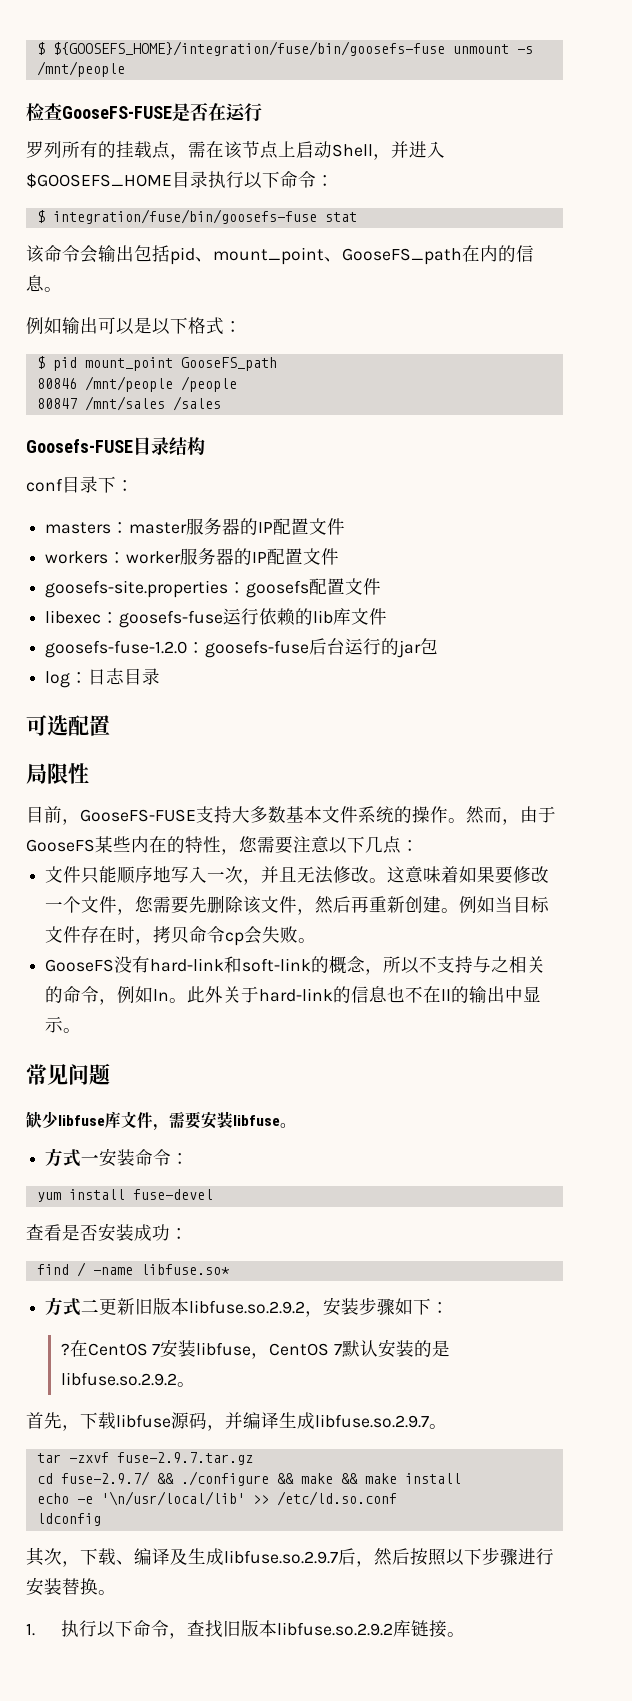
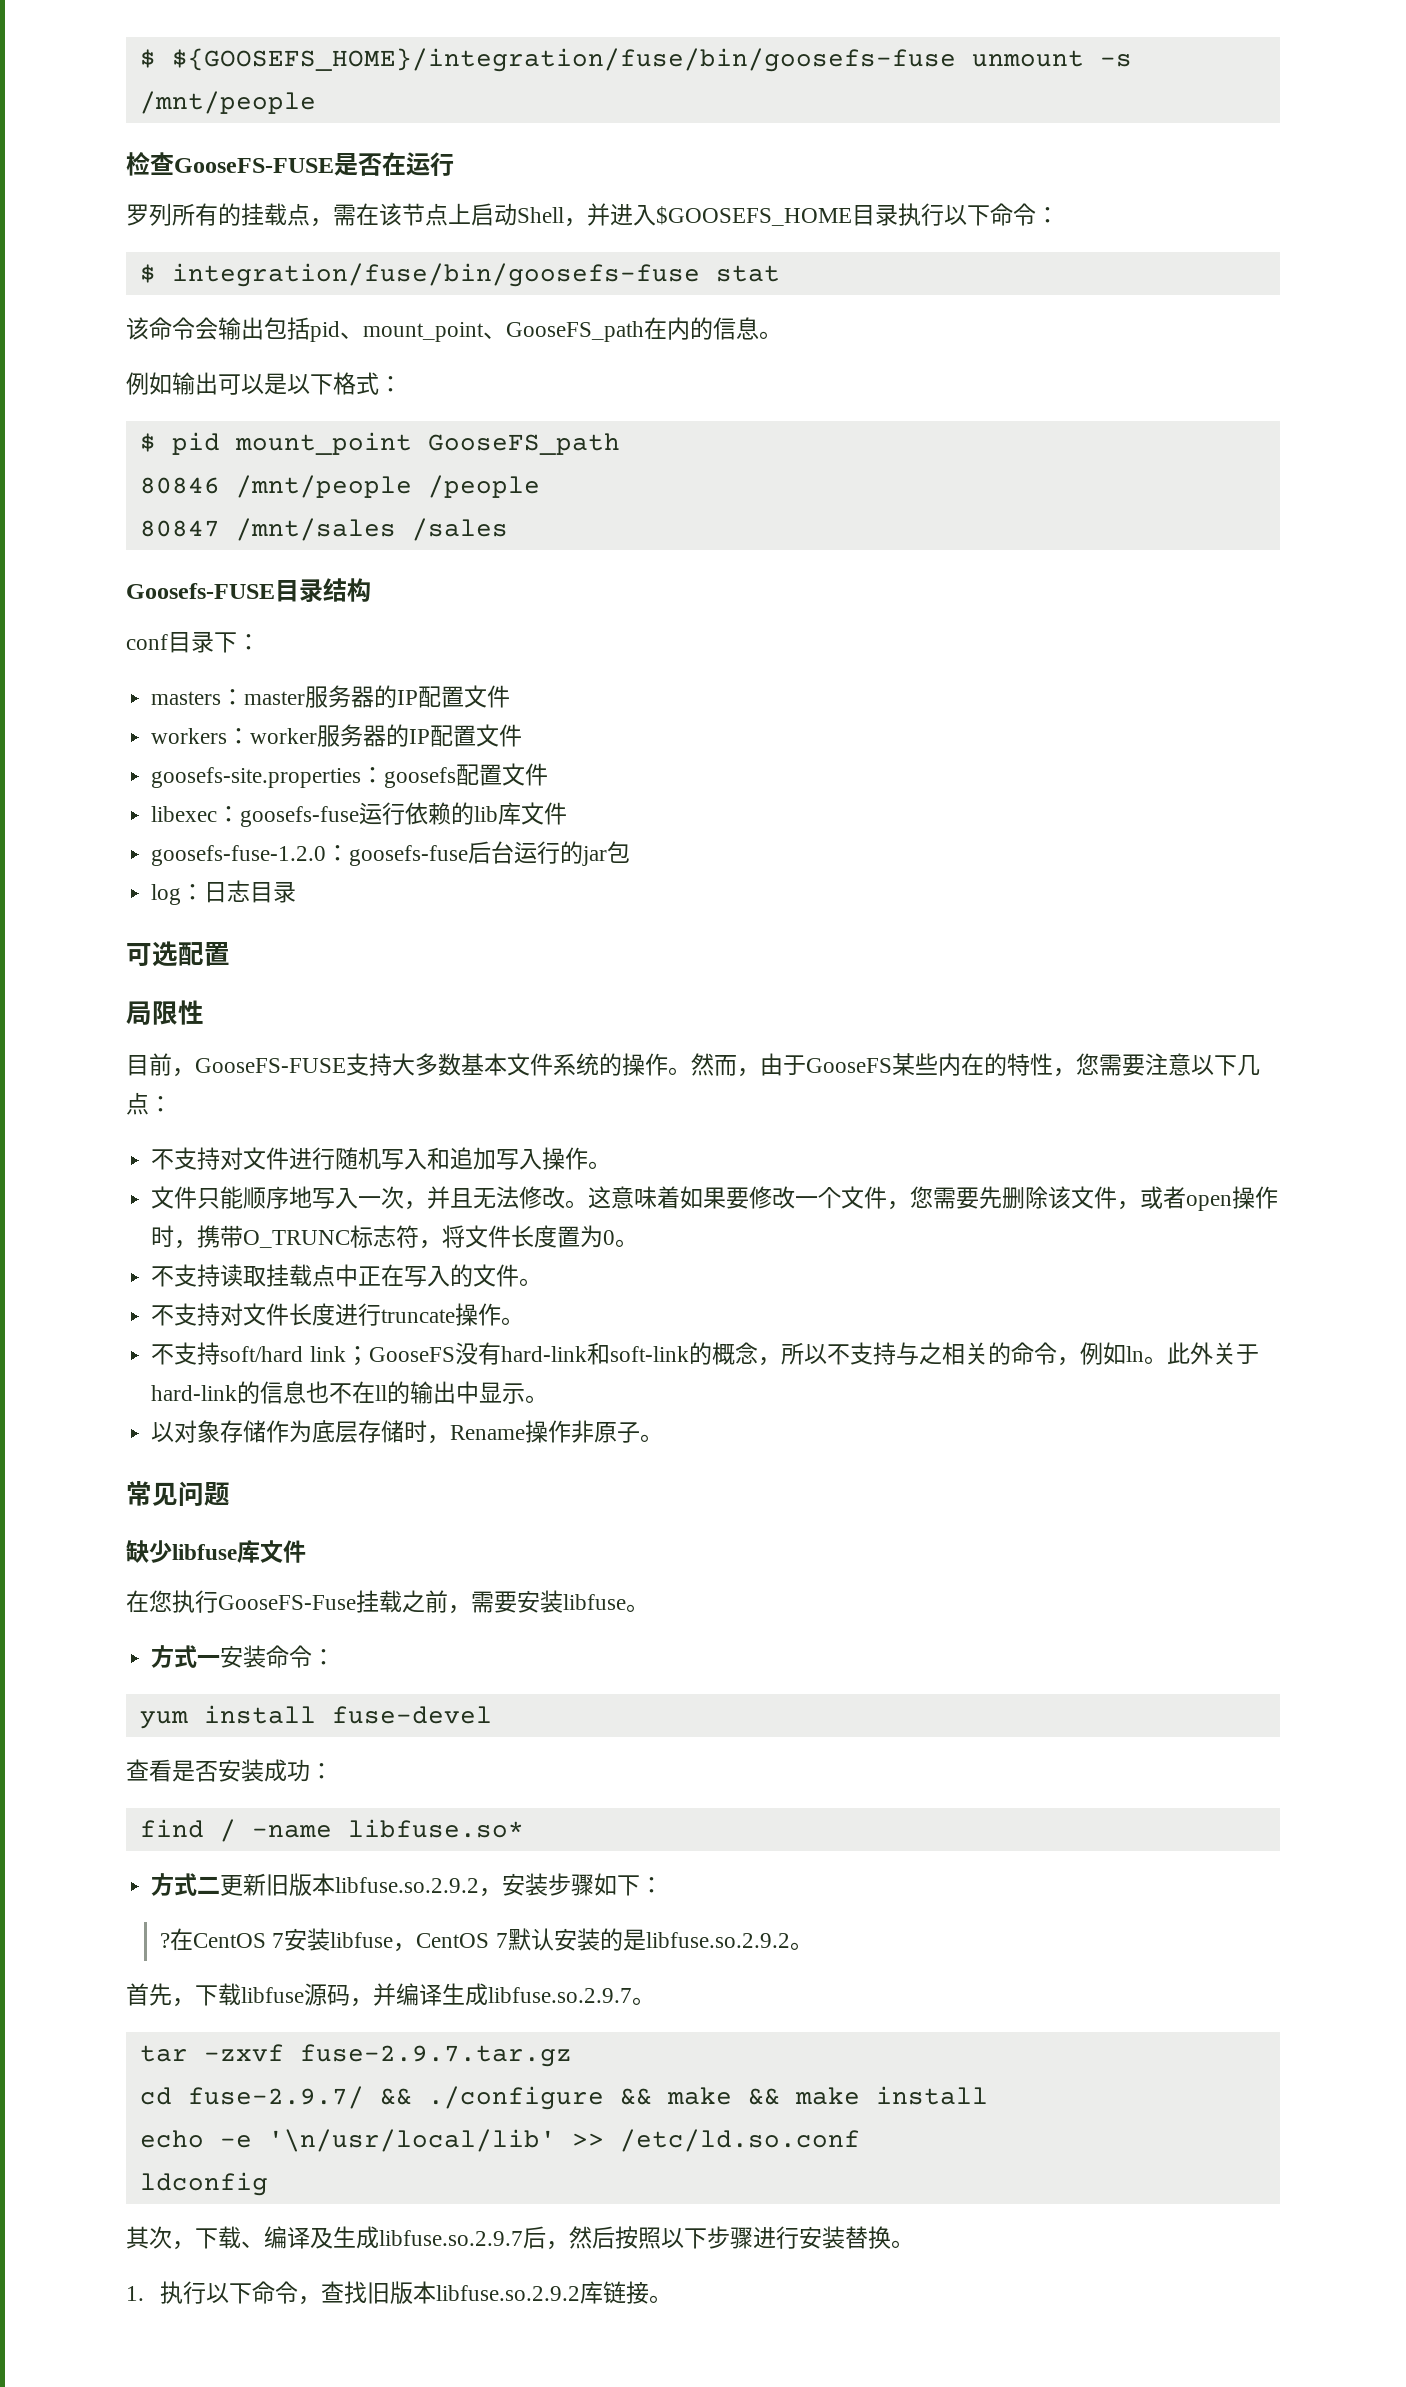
(419, 845) none -> [151,1147,612,1170] // 不支持对文件进行随机写入和追加写入操作。
[315,896,550,914] [45,926,317,946] 然后再重新创建。例如当目标文件存在时，拷贝命令cp会失败。 // -> [1140,1186,1279,1211] [151,1225,639,1249] [151,1264,543,1287] [151,1303,525,1326] [151,1342,369,1366] 或者open操作时，携带O_TRUNC标志符，将文件长度置为0。 // 不支持读取挂载点中正在写入的文件。 // 不支持对文件长度进行truncate操作。 // 不支持soft/hard link；
(82, 1030) none -> [151,1420,664,1444] // 以对象存储作为底层存储时，Rename操作非原子。
(153, 1120) none -> [126,1590,448,1613] // 在您执行GooseFS-Fuse挂载之前

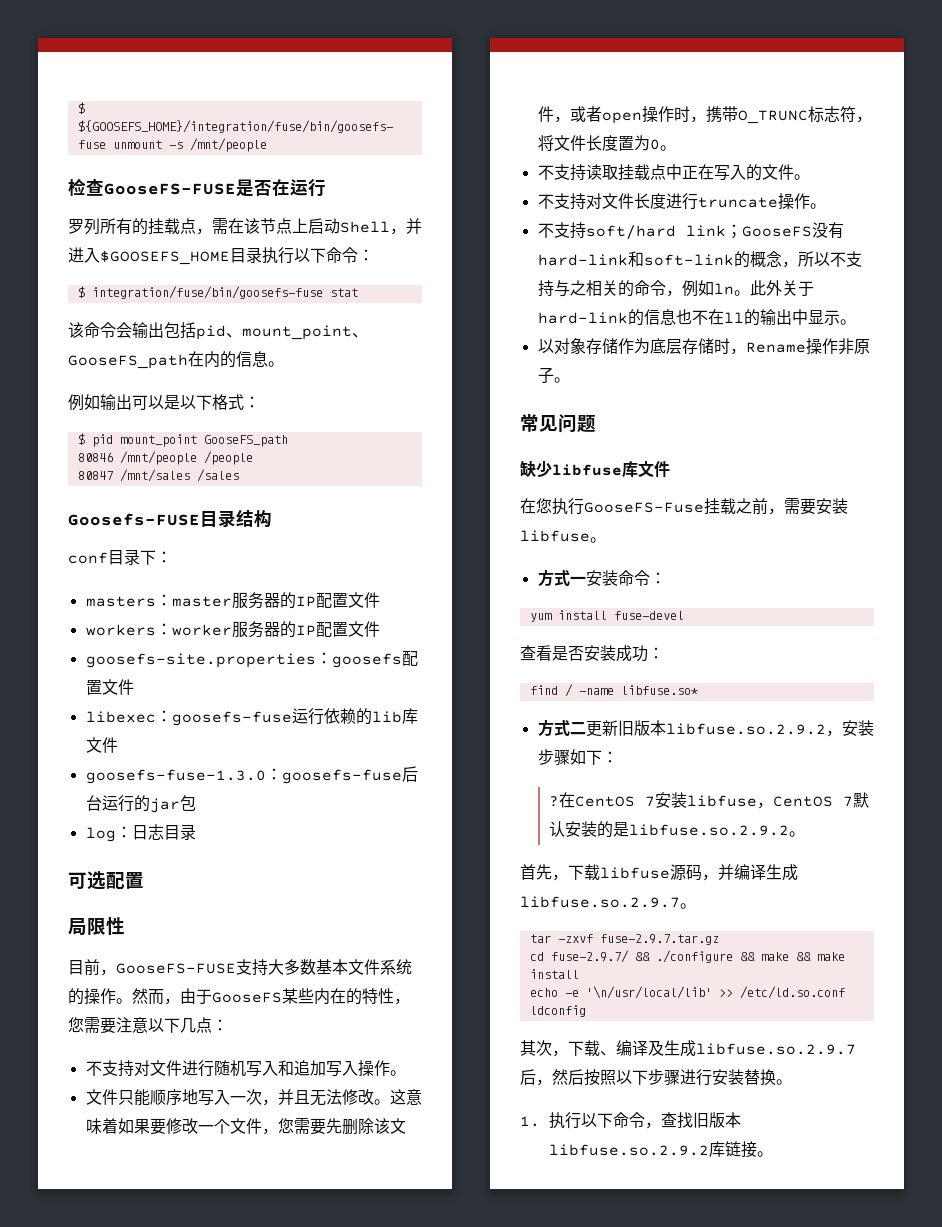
[151,845,327,866] goosefs-fuse-1.2.0 -> [85,769,266,784] goosefs-fuse-1.3.0

